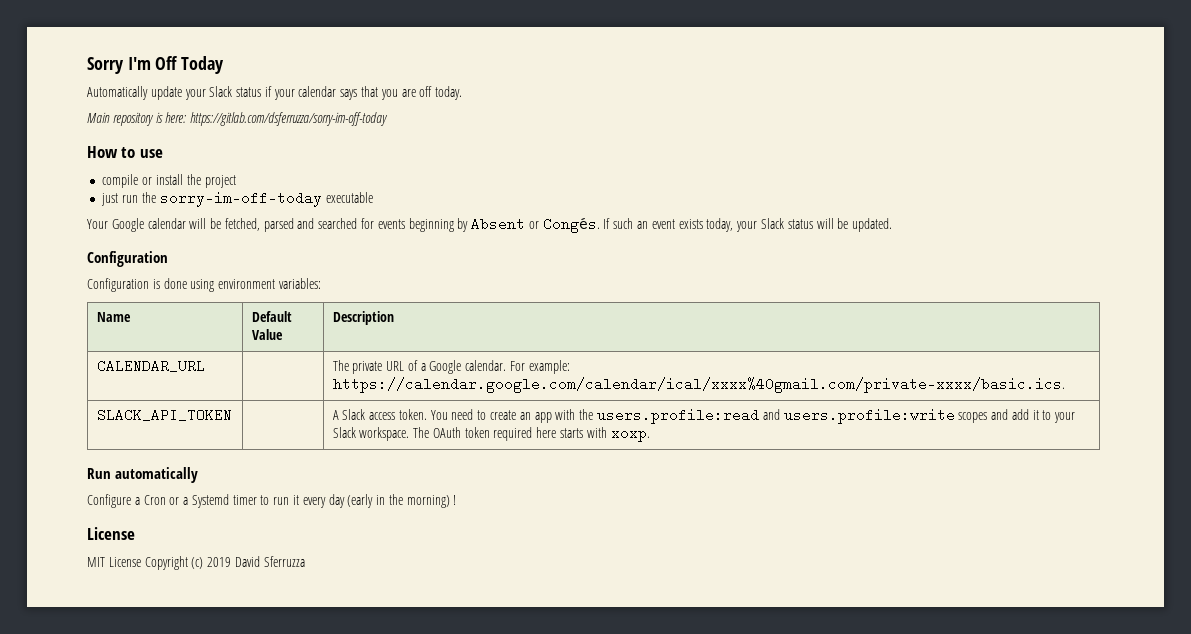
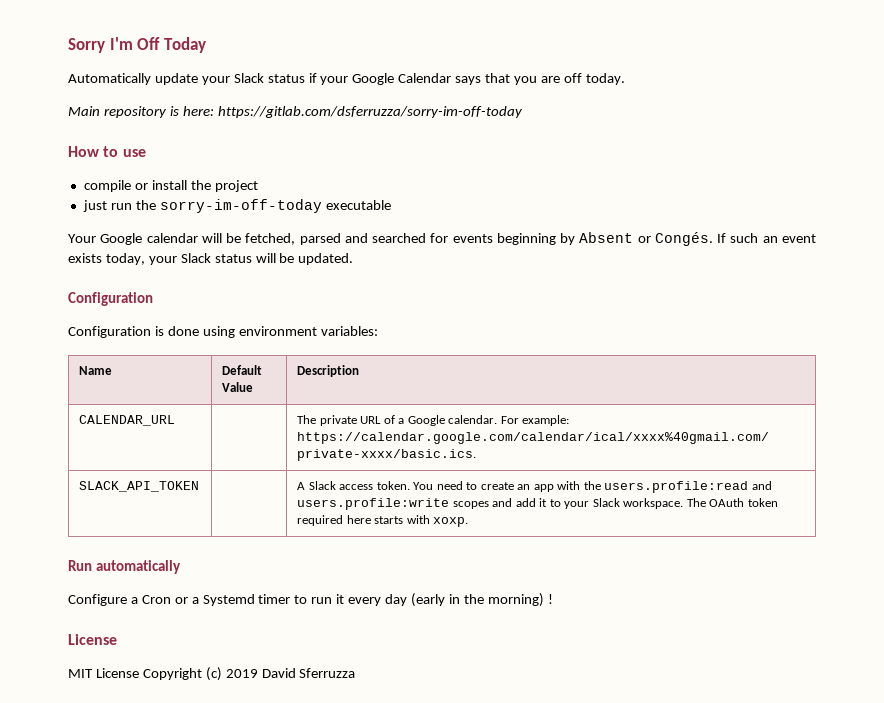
[298,86,337,97] calendar -> [352,73,452,85] Google Calendar

